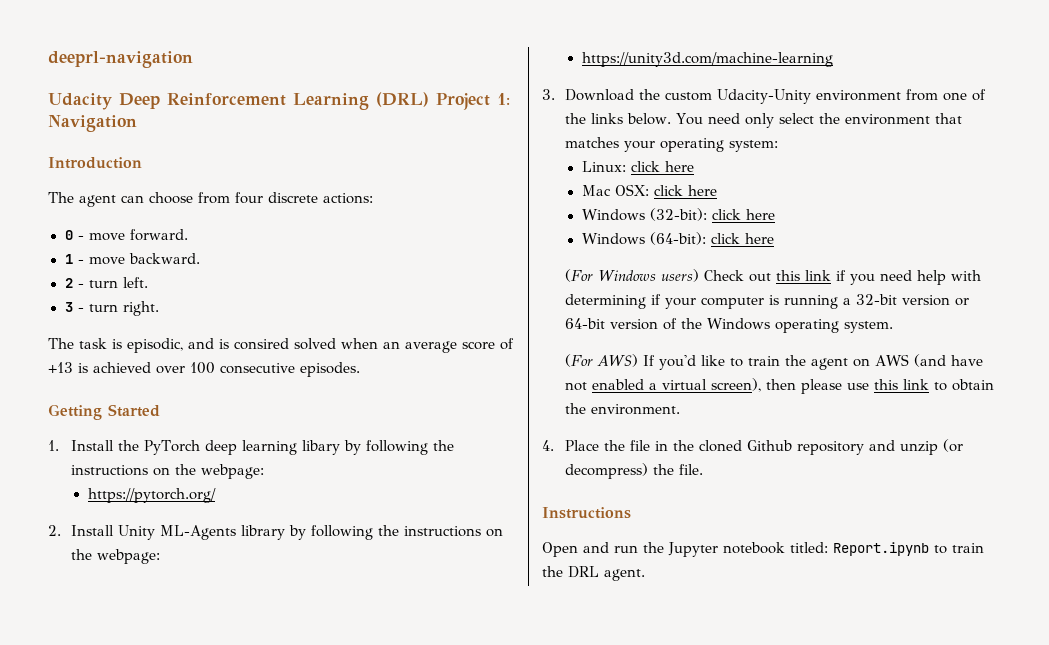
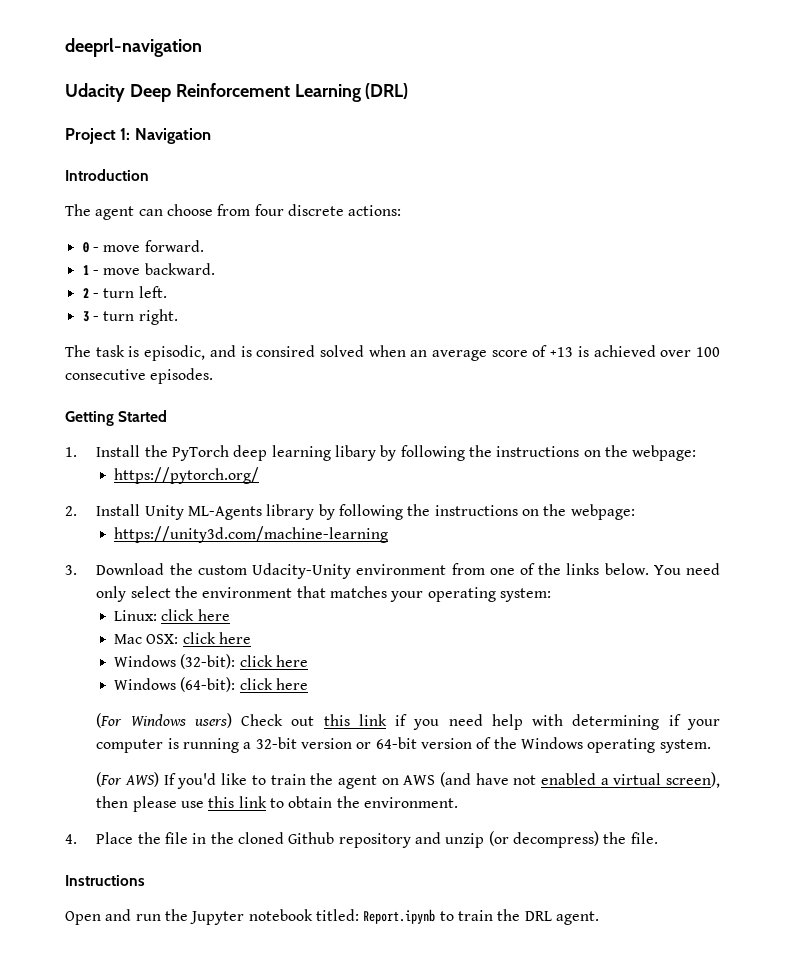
(429, 99) none -> (409, 91) //

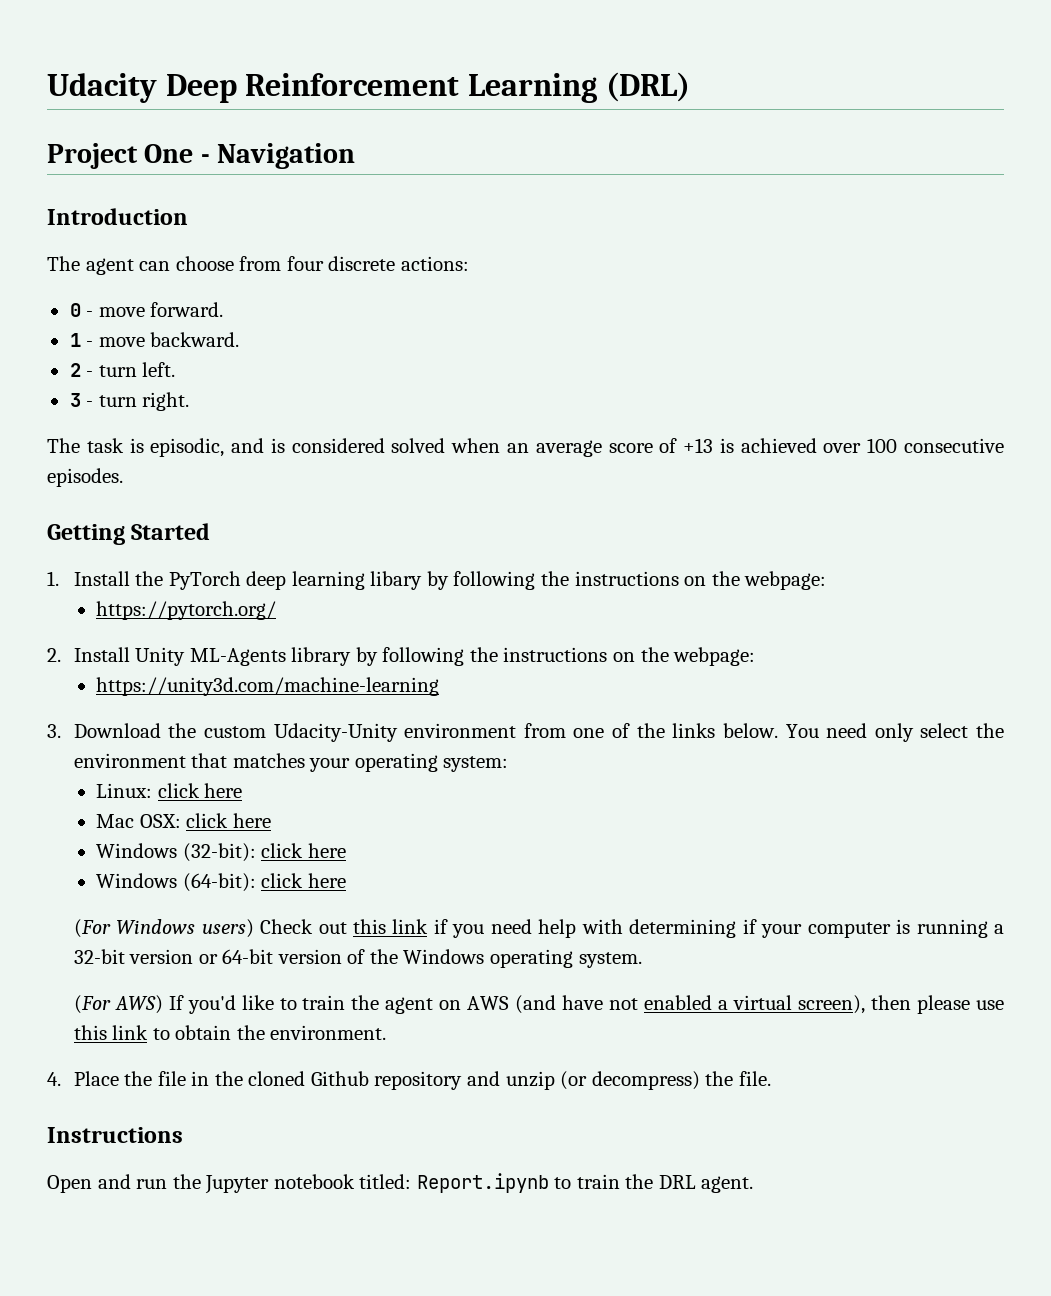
[65,38,202,57] deeprl-navigation // -> (47, 88) none
[120,128,131,140] 1: -> [144,144,210,163] One -
[256,345,316,357] consired -> [291,438,385,453] considered

